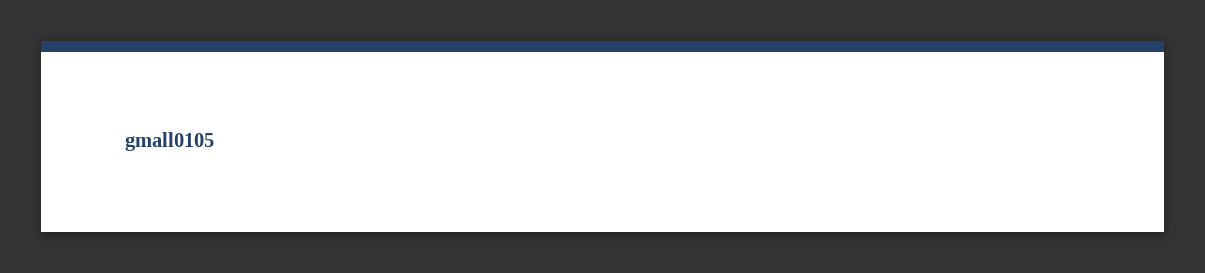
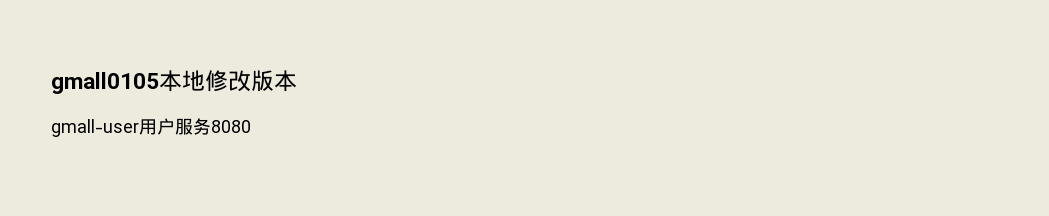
(214, 141) none -> [159,70,297,92] [51,118,251,137] 本地修改版本 // gmall-user用户服务8080

